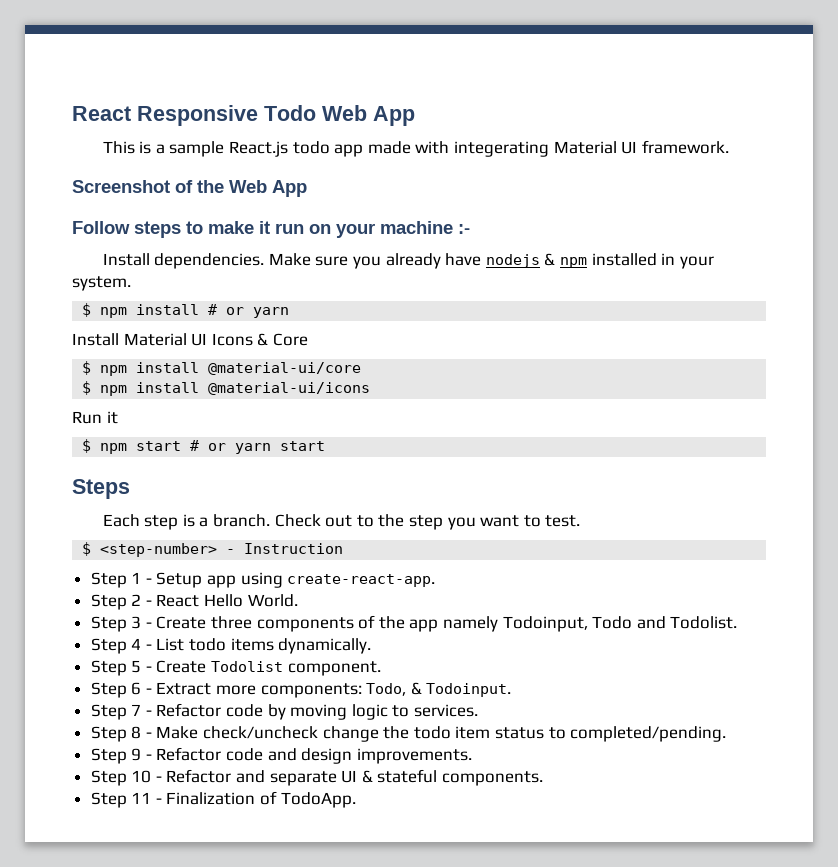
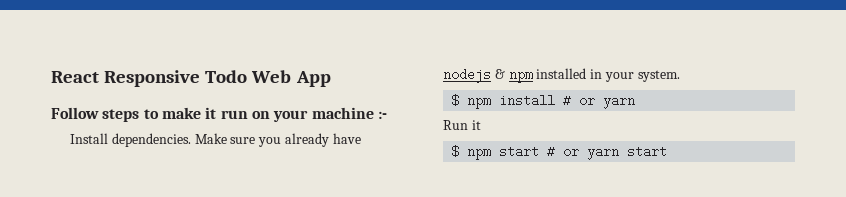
[102,140,729,157] [72,180,307,197] // This is a sample React.js todo app made with integerating Material UI framework. // Screenshot of the Web App -> (331, 79) none
[72,333,308,346] [82,361,362,376] [82,381,371,396] // Install Material UI Icons & Core // $ npm install @material-ui/core // $ npm install @material-ui/icons -> (636, 101) none
[72,479,130,499] [102,514,581,530] [82,542,344,557] [90,572,436,588] [90,594,298,610] [90,615,738,632] [90,638,372,654] [90,660,381,676] [90,682,512,698] [90,703,479,720] [90,726,727,742] [90,747,472,764] [90,769,544,786] [90,791,356,808] // Steps // Each step is a branch. Check out to the step you want to test. // $ <step-number> - Instruction // Step 1 - Setup app using create-react-app. // Step 2 - React Hello World. // Step 3 - Create three components of the app namely Todoinput, Todo and Todolist. // Step 4 - List todo items dynamically. // Step 5 - Create Todolist component. // Step 6 - Extract more components: Todo, & Todoinput. // Step 7 - Refactor code by moving logic to services. // Step 8 - Make check/uncheck change the todo item status to completed/pending. // Step 9 - Refactor code and design improvements. // Step 10 - Refactor and separate UI & stateful components. // Step 11 - Finalization of TodoApp. -> (668, 151) none

